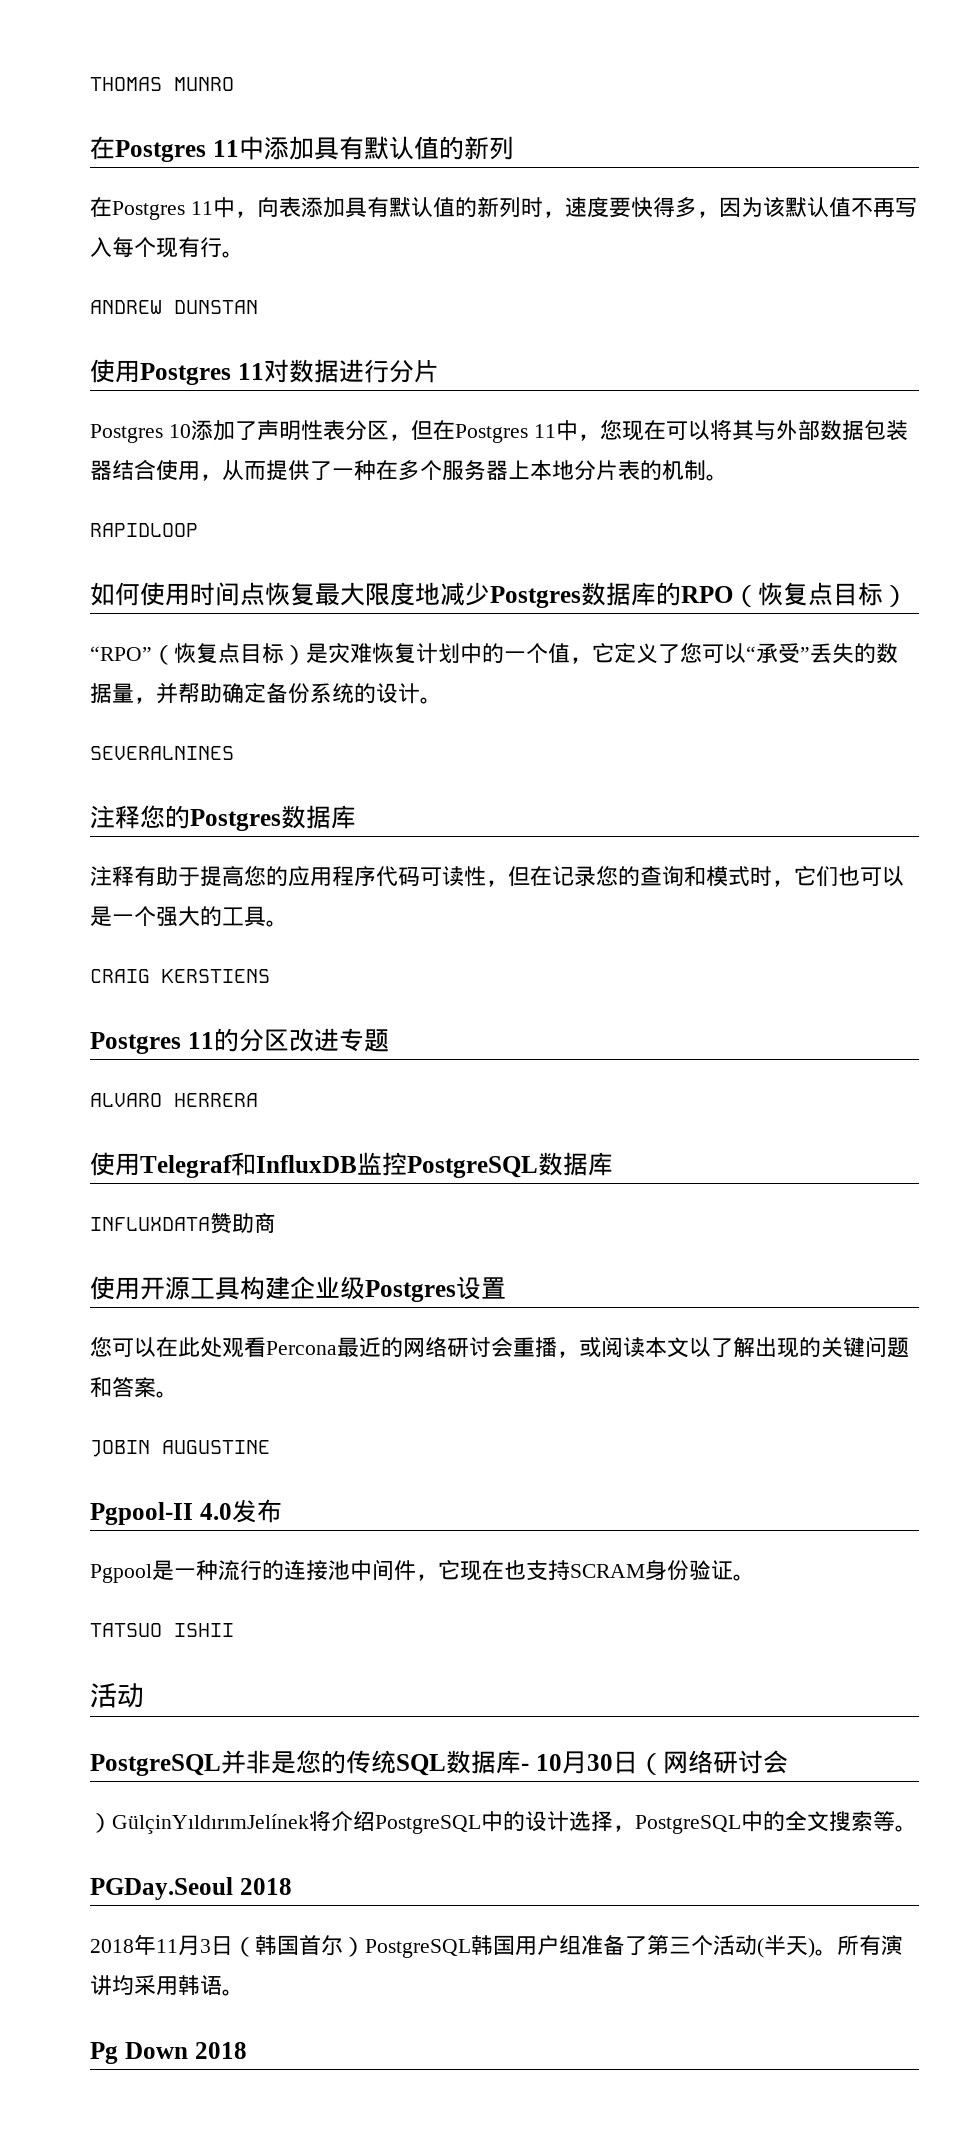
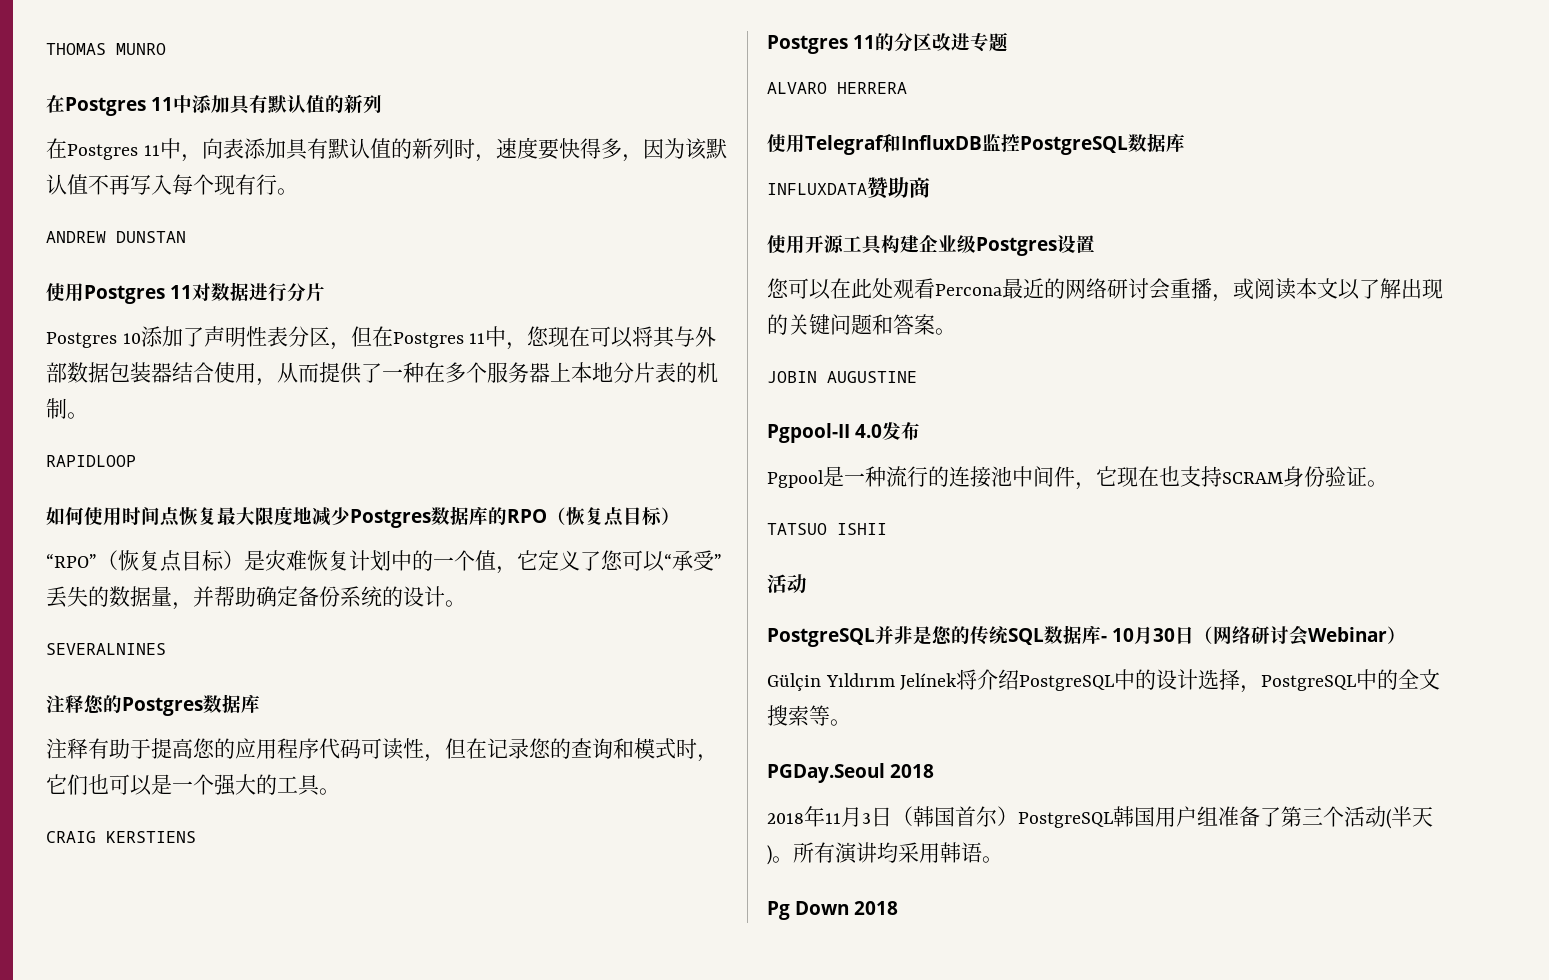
[90,1813,309,1834] // ）GülçinYıldırımJelínek -> [1308,626,1406,644] [767,673,958,691] Webinar） // Gülçin Yıldırım Jelínek

